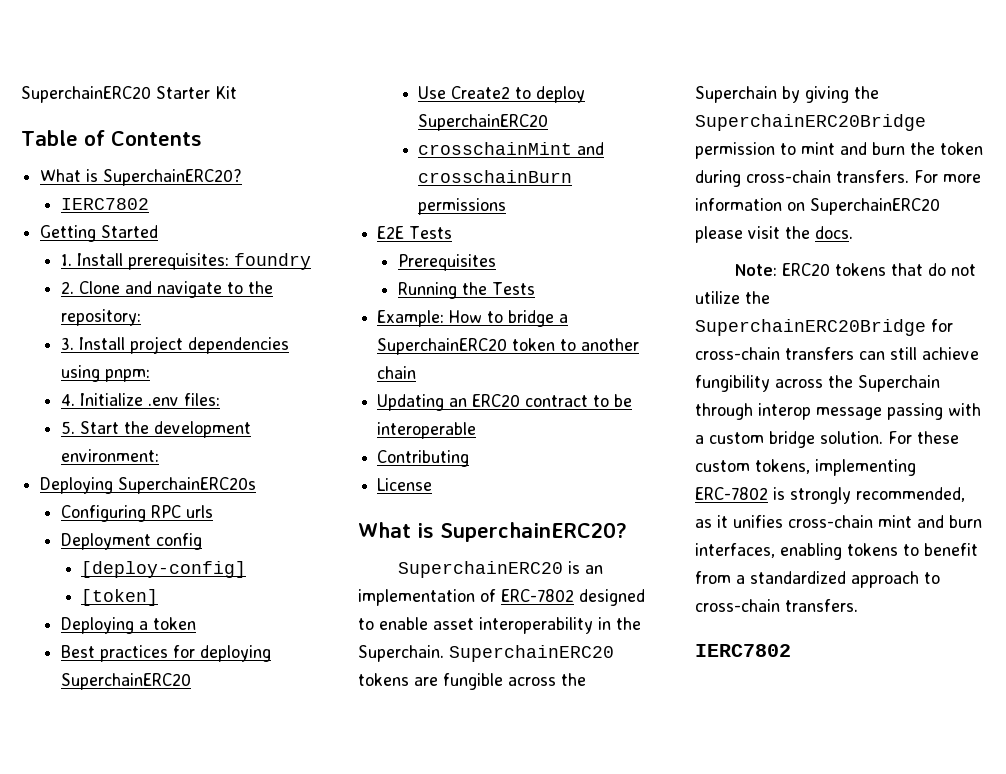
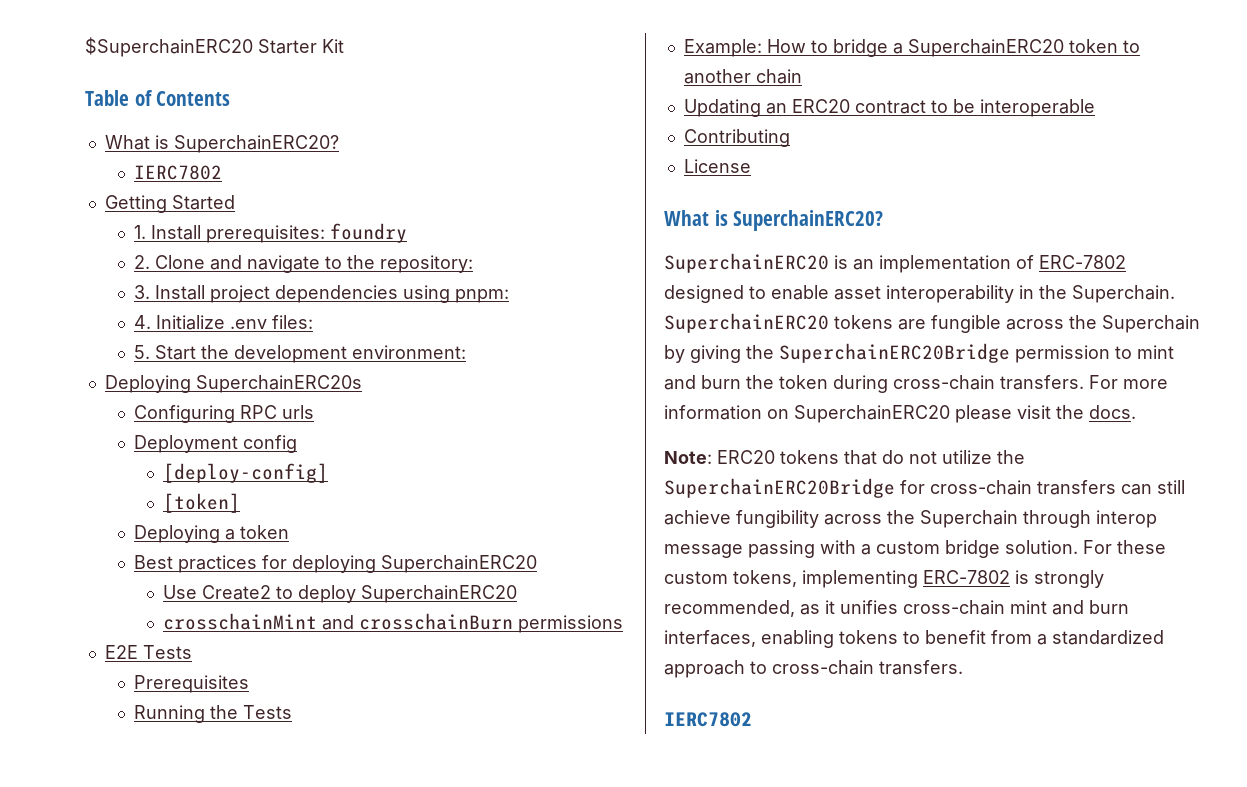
[21,86,151,103] SuperchainERC20 -> [85,37,253,57] $SuperchainERC20

